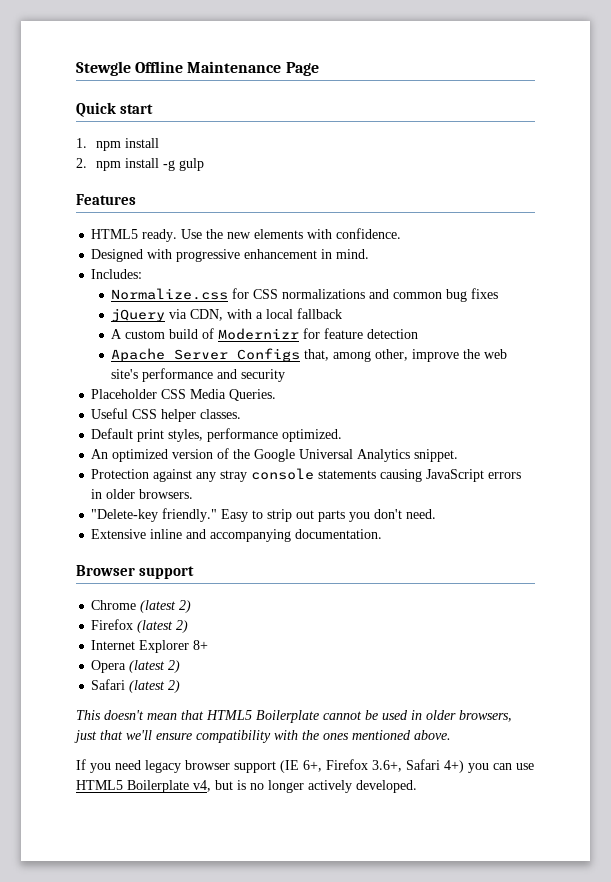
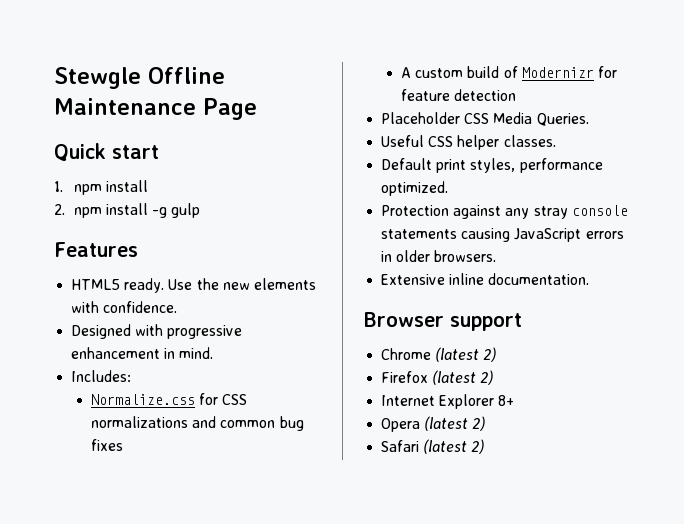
[111,308,343,322] // jQuery via CDN, with a local fallback -> (123, 445) none
[111,348,508,362] [111,368,286,382] // Apache Server Configs that, among other, improve the web site's performance and security -> (517, 95) none
[91,448,459,462] // An optimized version of the Google Universal Analytics snippet. -> (449, 188) none
[91,508,437,522] // "Delete-key friendly." Easy to strip out parts you don't need. -> (497, 256) none
[186,529,292,542] and accompanying -> (485, 279) none
[76,710,512,723] [74,730,451,743] [76,759,534,773] [76,780,417,793] // This doesn't mean that HTML5 Boilerplate cannot be used in older browsers, just that we'll ensure compatibility with the ones mentioned above. // If you need legacy browser support (IE 6+, Firefox 3.6+, Safari 4+) you can use HTML5 Boilerplate v4, but is no longer actively developed. -> (485, 446) none

